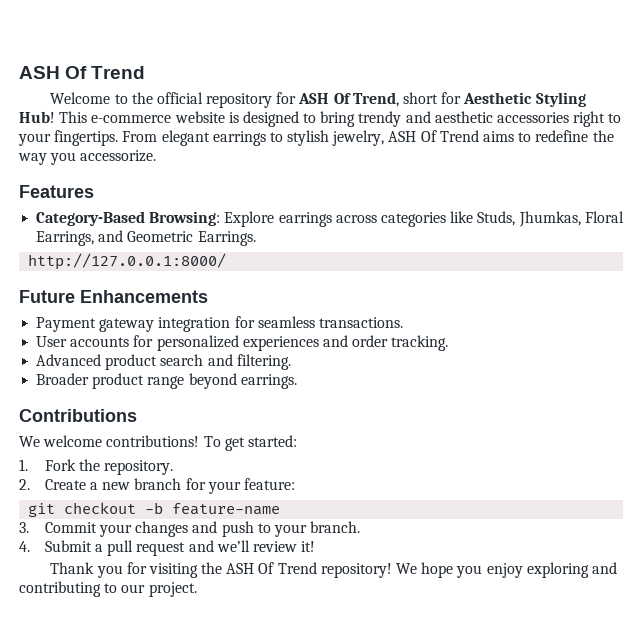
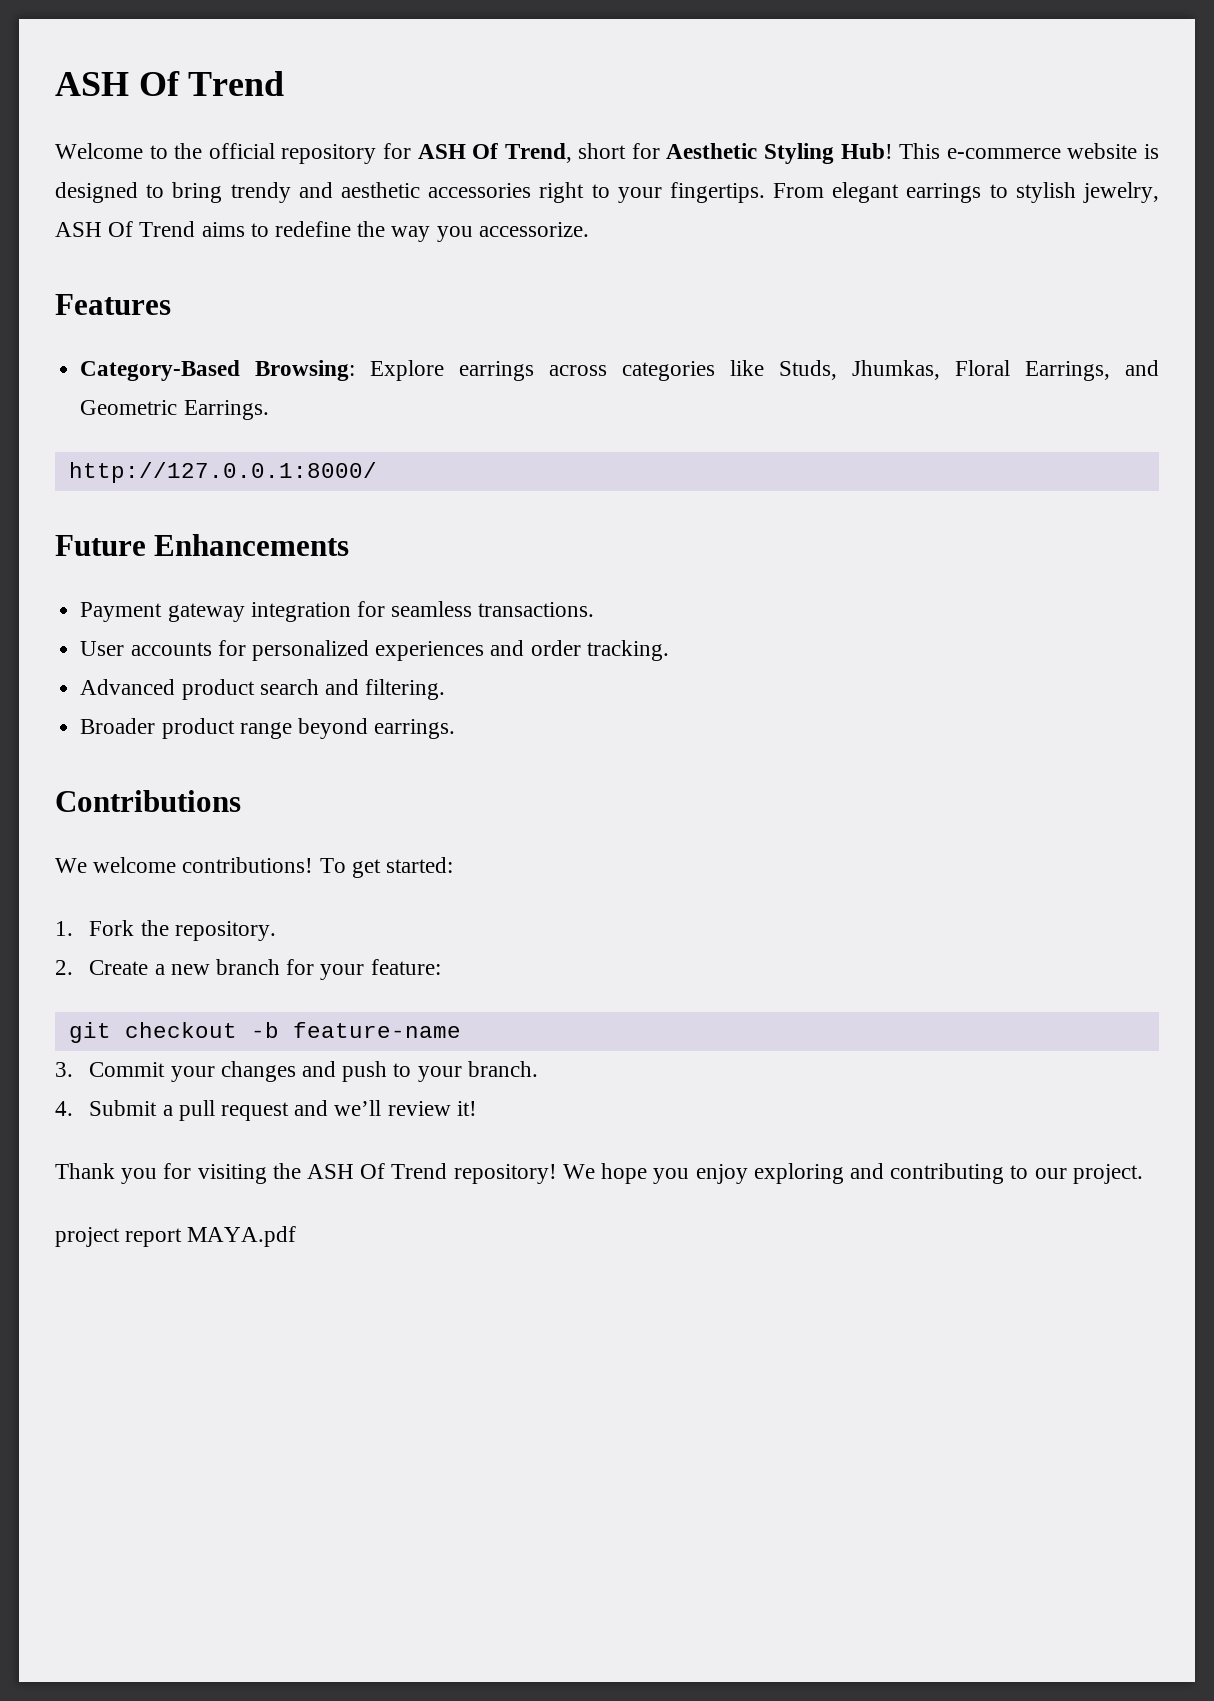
(197, 589) none -> [55,1226,297,1247] // project report MAYA.pdf

